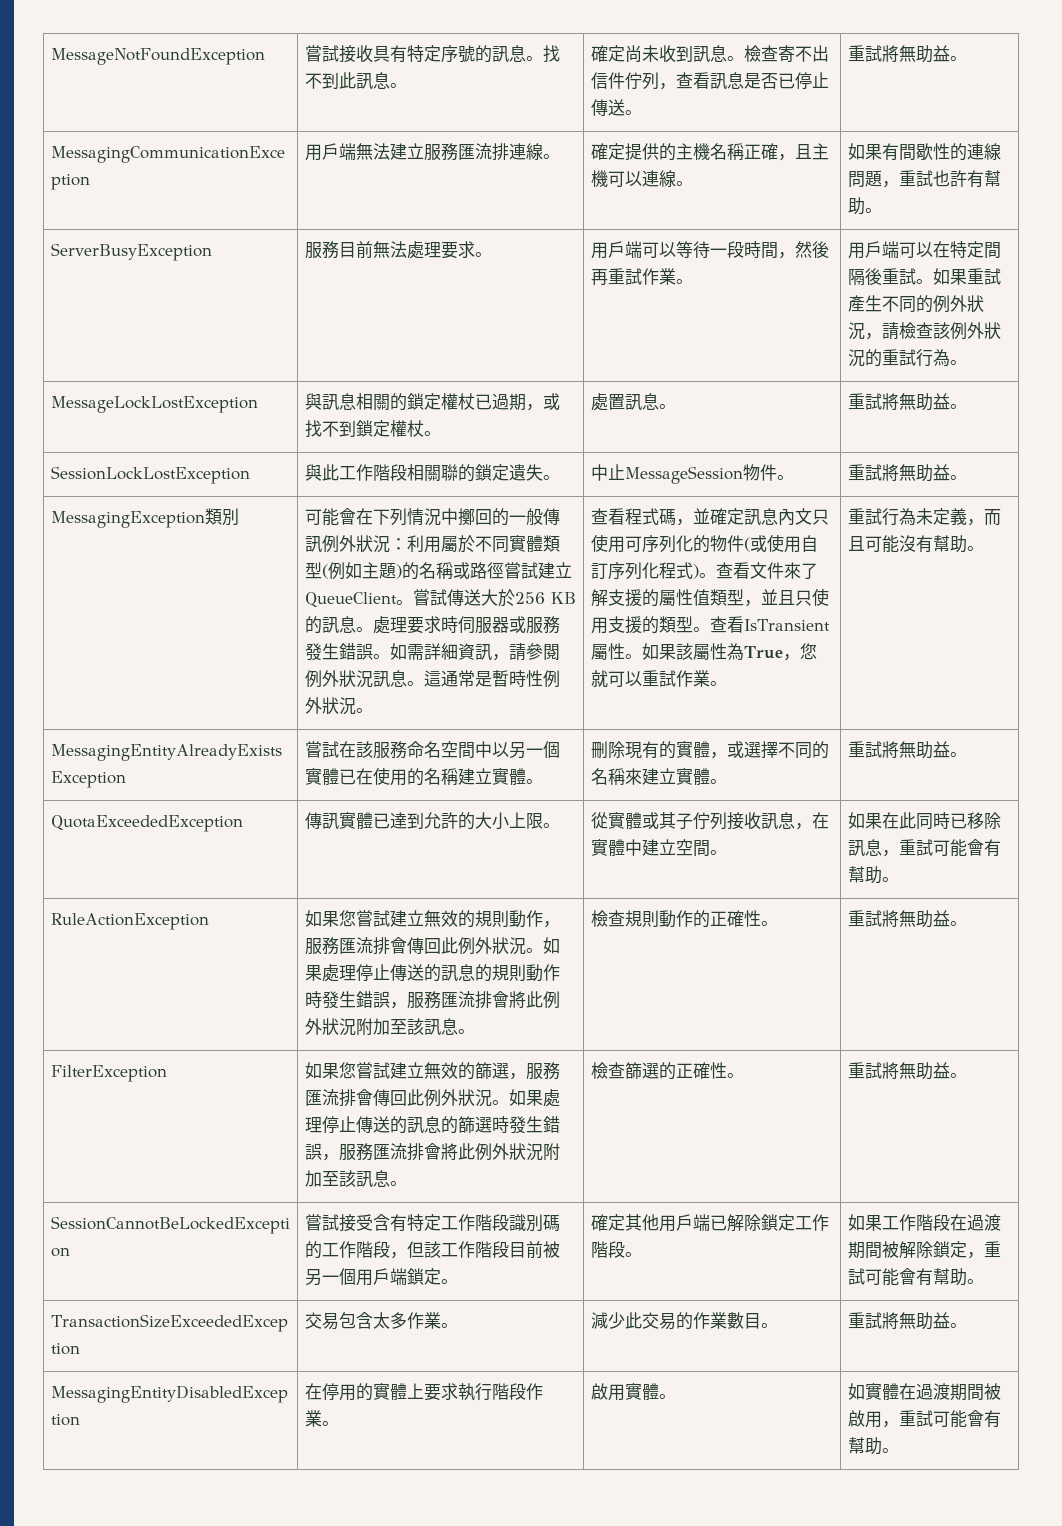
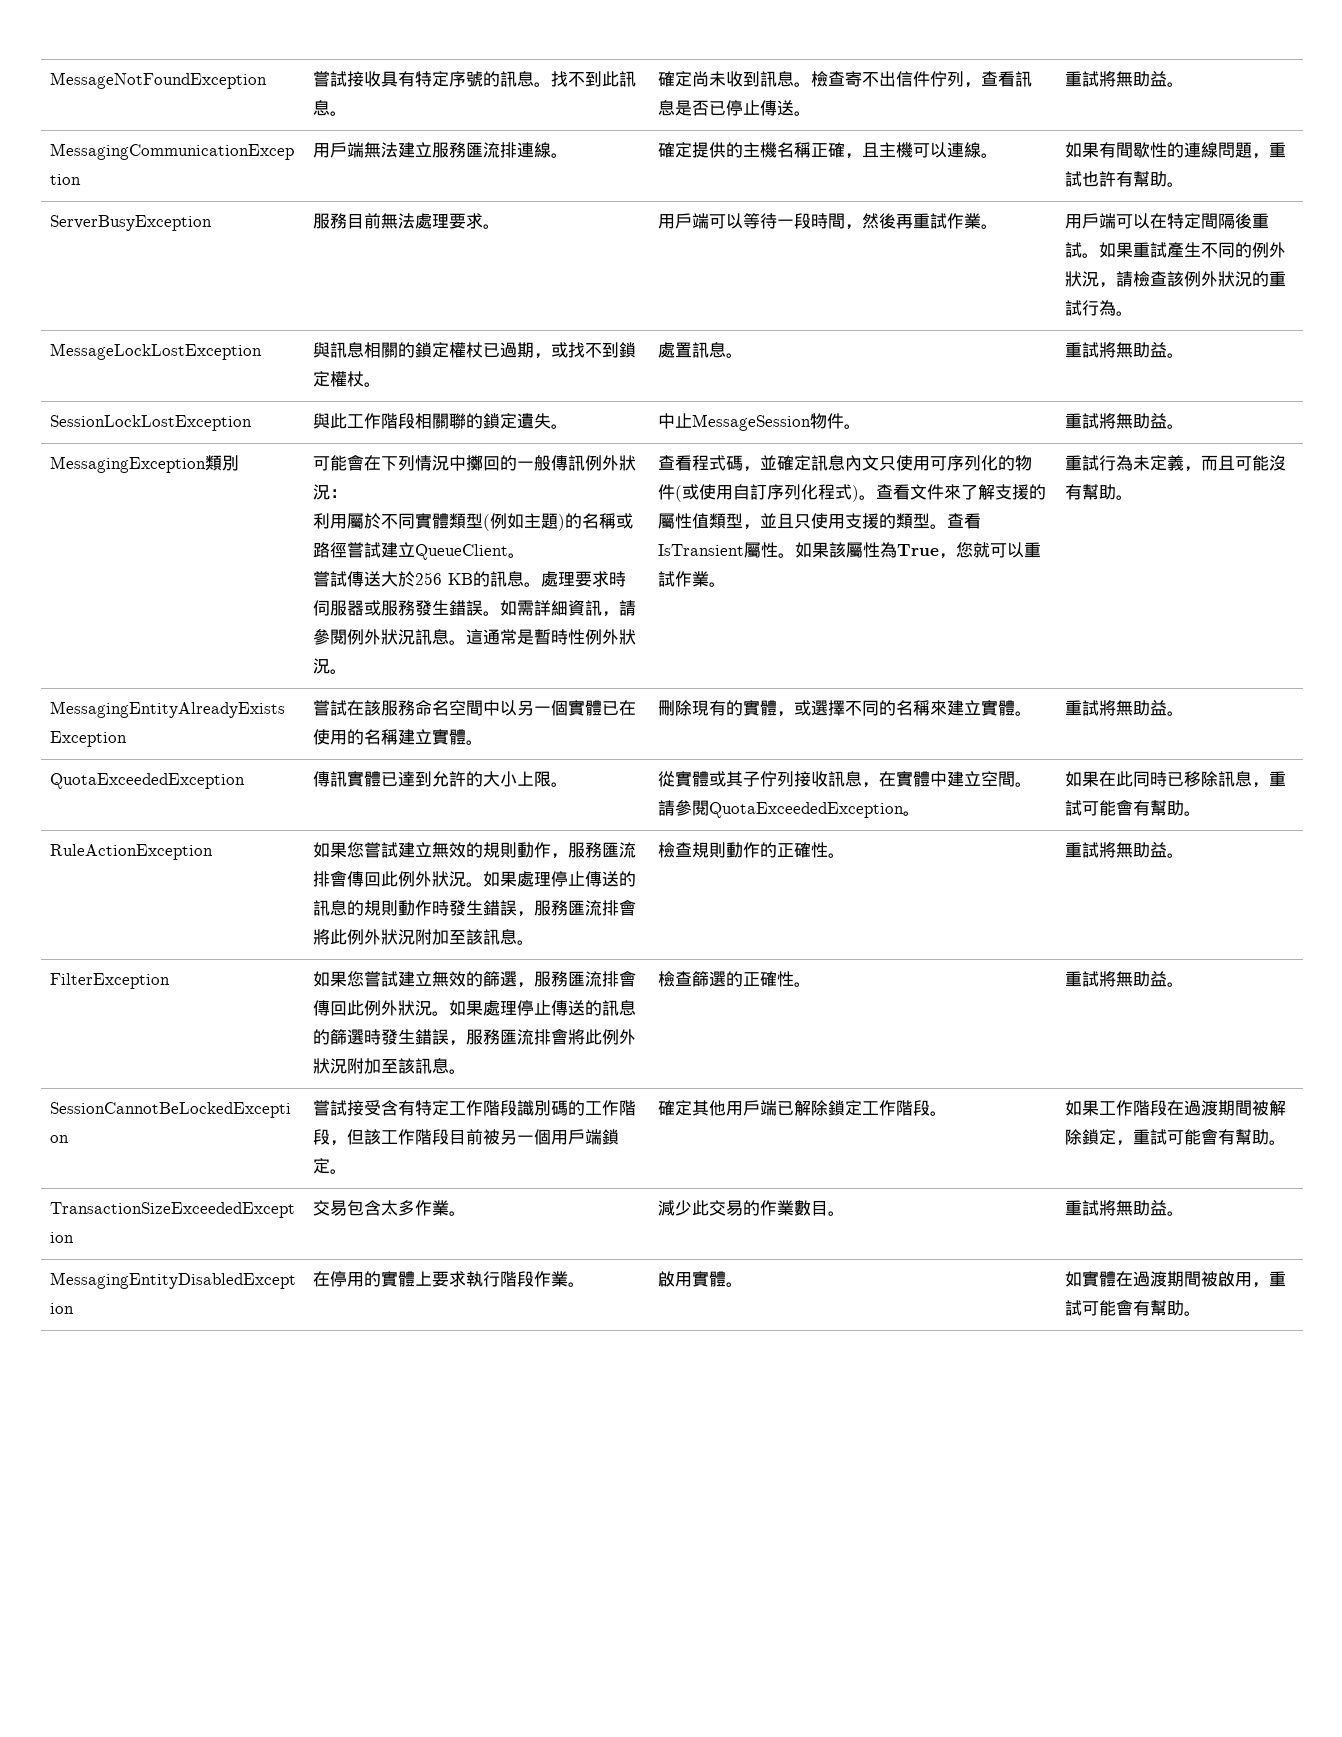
(407, 544) none -> (347, 493) //
(413, 602) none -> (525, 555) //
(727, 852) none -> [657,799,920,818] 請參閱QuotaExceededException。

